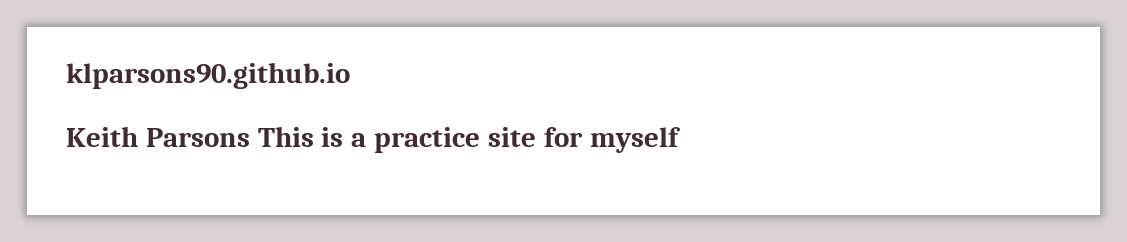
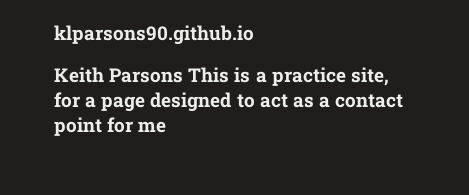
[487,127,680,153] site for myself -> [350,67,389,86] [54,92,404,112] [54,117,167,136] site, for a page designed to act as a contact point for me

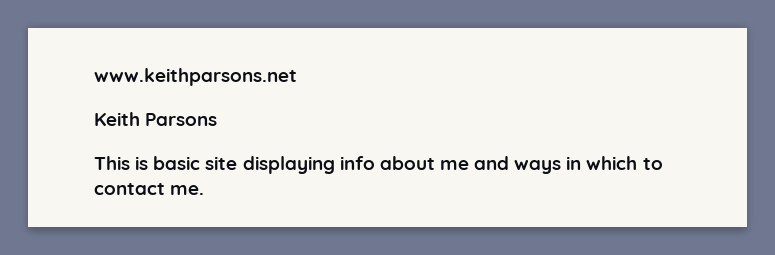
[54,25,254,45] klparsons90.github.io -> [94,68,297,86] www.keithparsons.net
(184, 75) none -> (218, 119) //
[255,67,389,86] [54,92,404,112] [54,117,167,136] a practice site, for a page designed to act as a contact point for me -> [153,156,663,174] [94,183,205,195] basic site displaying info about me and ways in which to contact me.

